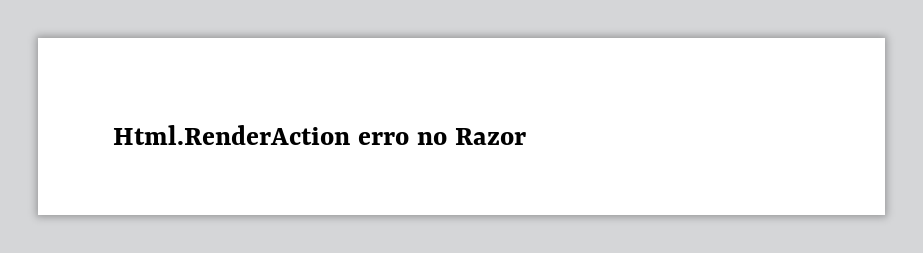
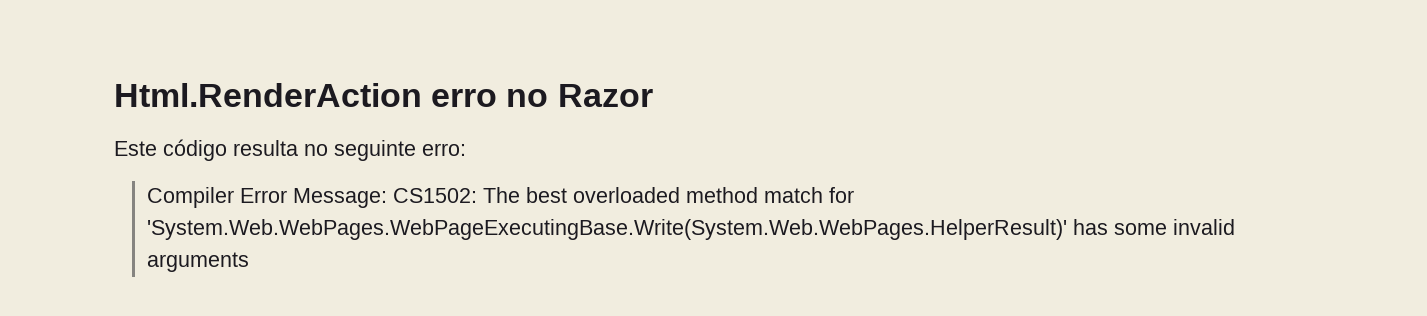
(527, 136) none -> [114,139,466,161] [146,187,854,208] [146,219,1235,240] [146,252,249,272] // Este código resulta no seguinte erro: // Compiler Error Message: CS1502: The best overloaded method match for 'System.Web.WebPages.WebPageExecutingBase.Write(System.Web.WebPages.HelperResult)' has some invalid arguments

